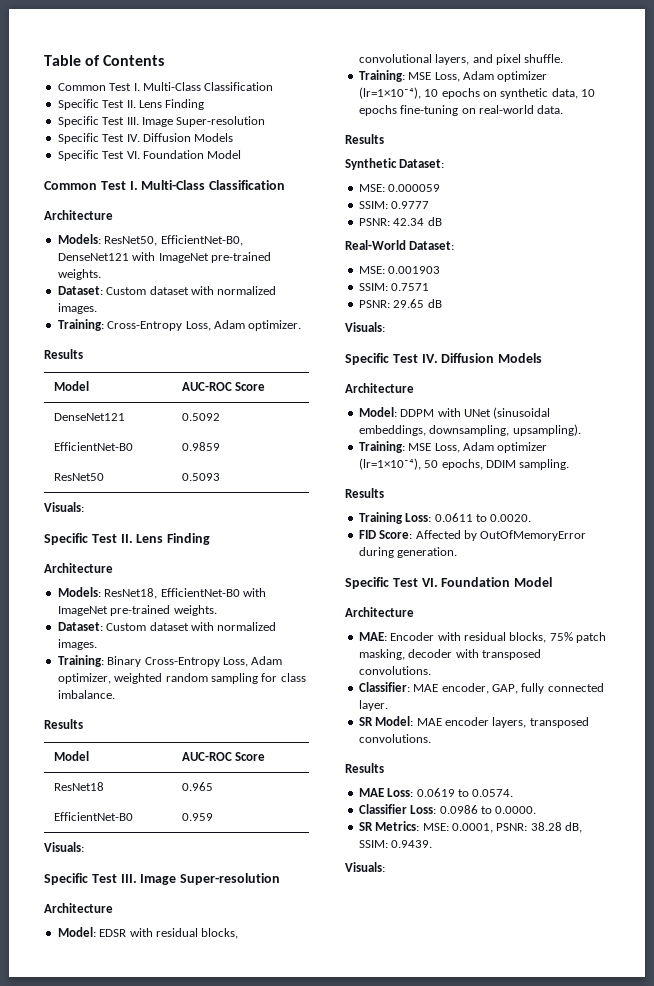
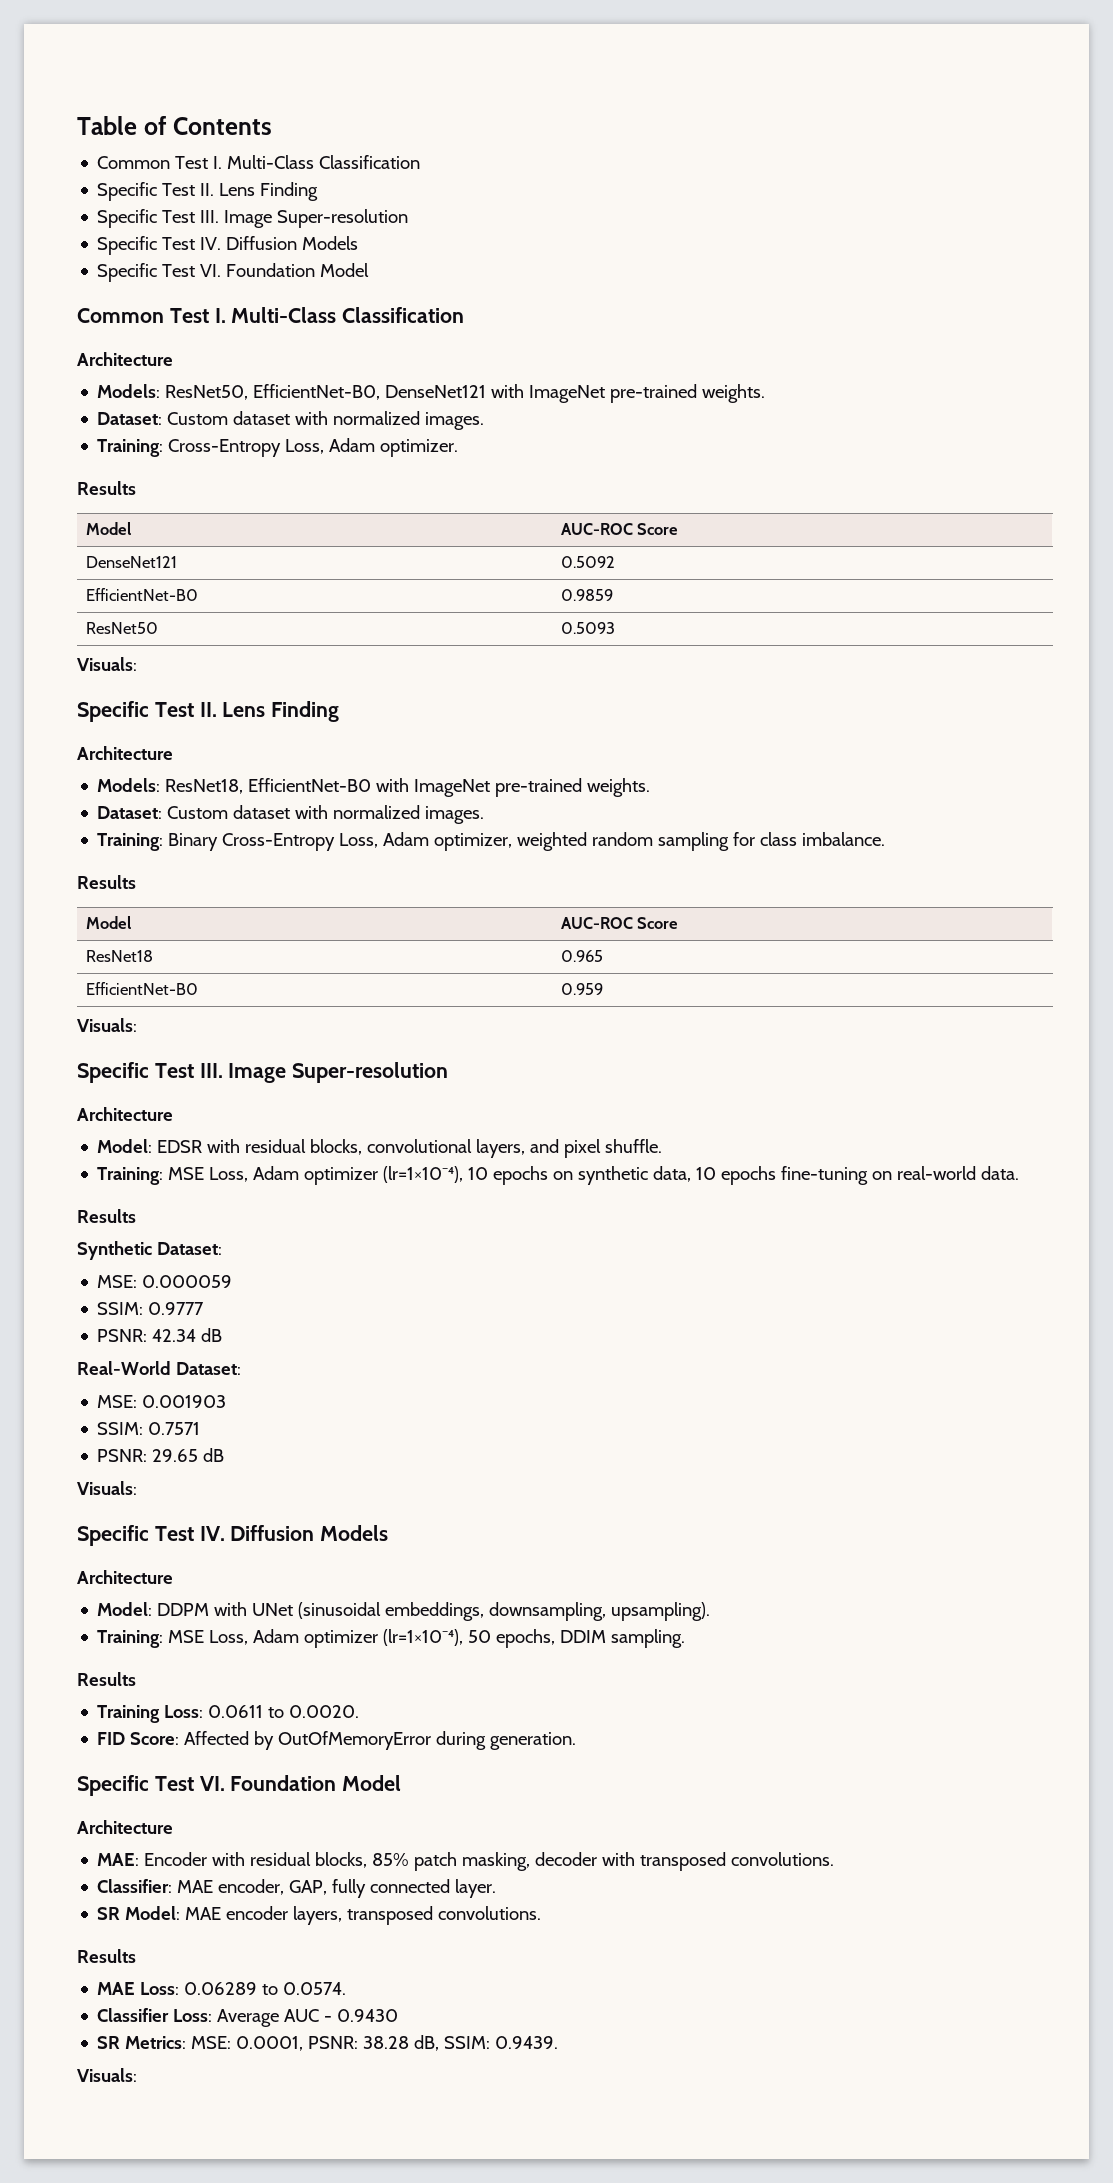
[549,632,573,641] 75% -> [372,1853,410,1866] 85%
[416,788,455,797] 0.0619 -> [184,1982,258,1995] 0.06289
[439,805,537,814] 0.0986 to 0.0000. -> [217,2009,399,2027] Average AUC - 0.9430

